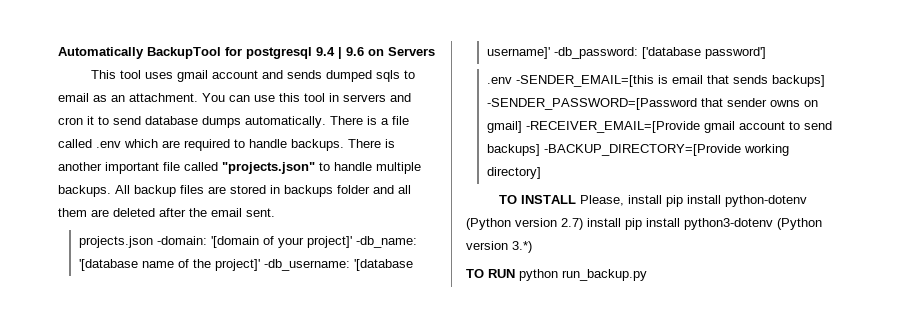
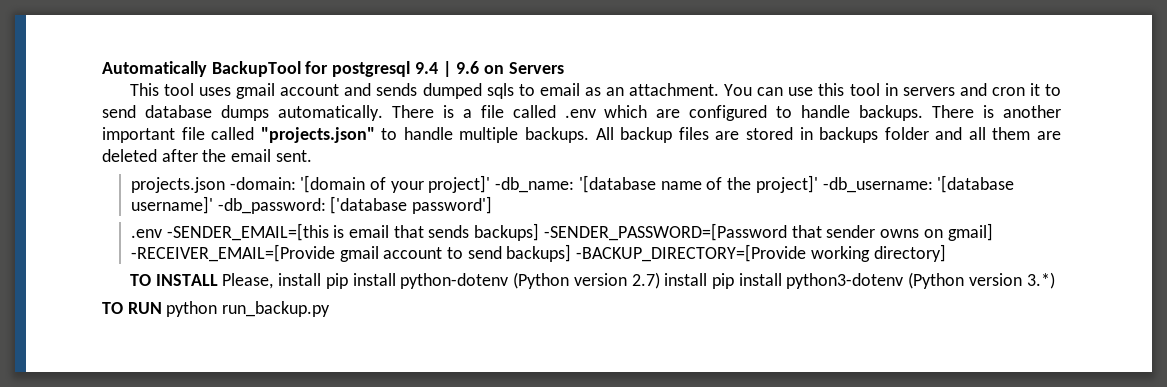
[184,139,230,151] required -> [689,105,768,121] configured

